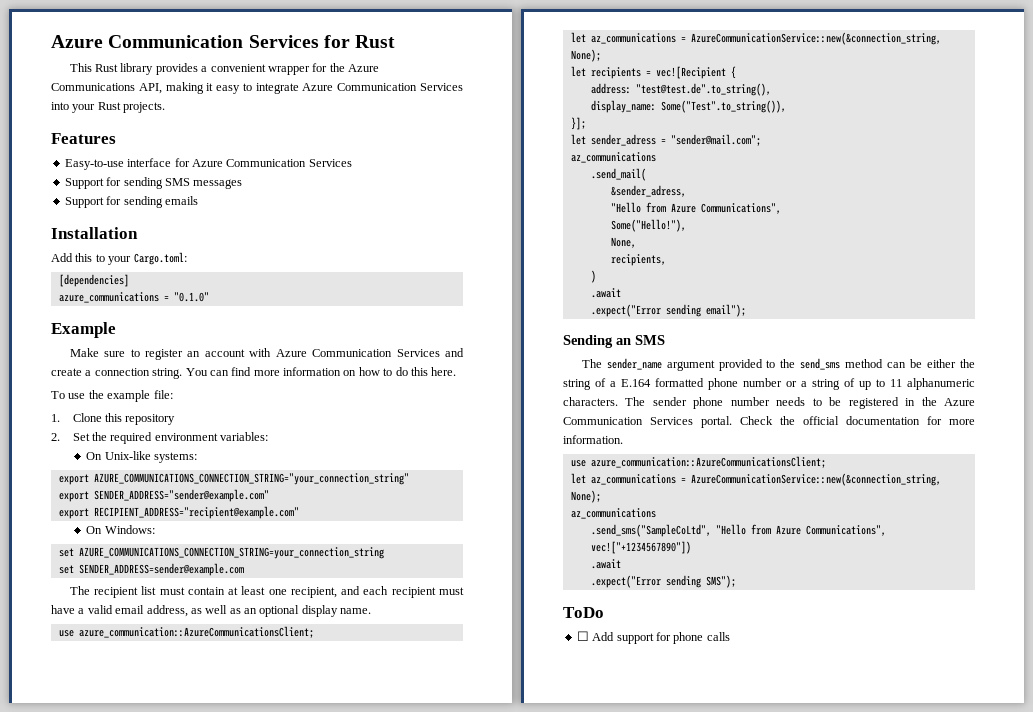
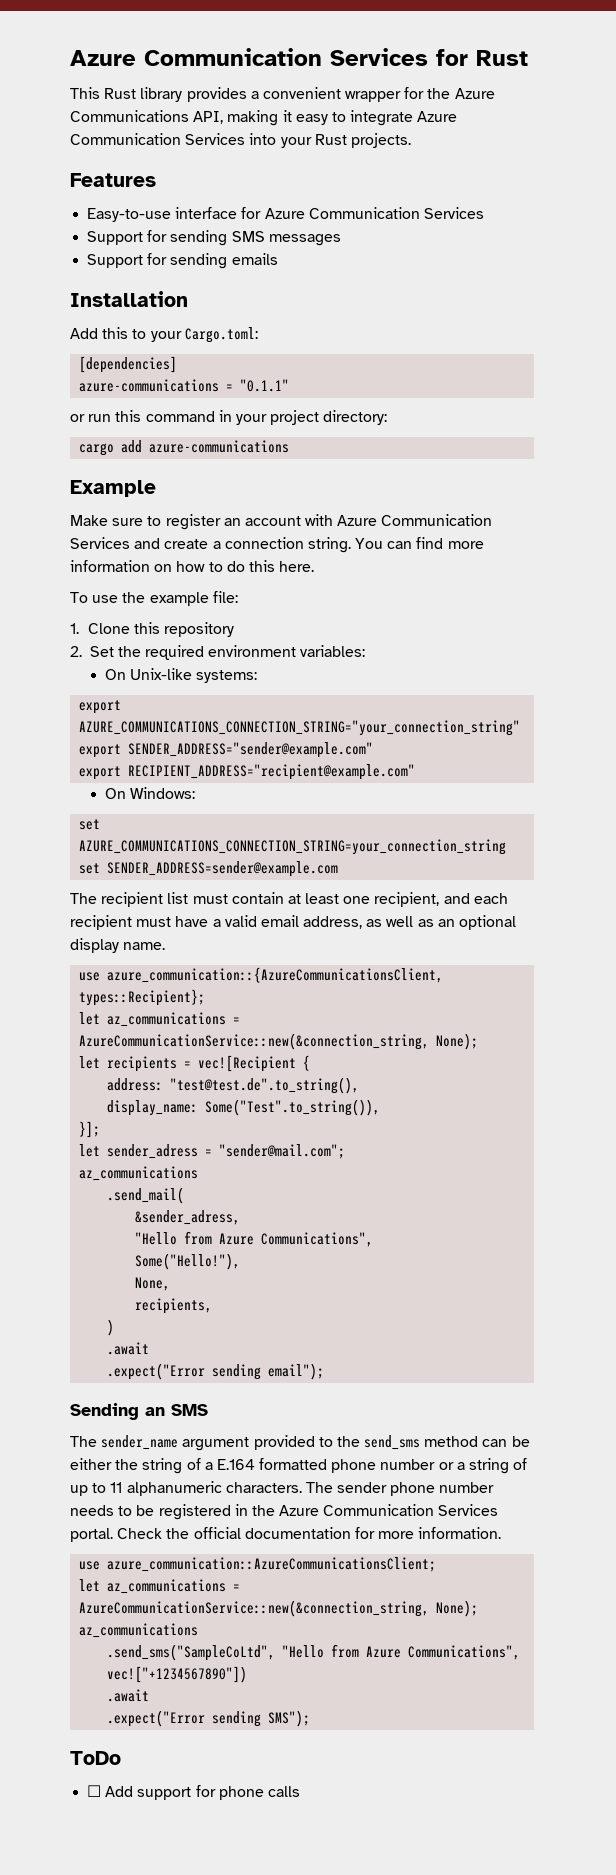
[58,292,209,303] azure_communications = "0.1.0" -> [79,379,290,392] [70,410,388,425] [79,440,290,456] azure-communications = "0.1.1" // or run this command in your project directory: // cargo add azure-communications
[78,626,314,638] azure_communication::AzureCommunicationsClient; -> [107,967,444,983] [79,989,206,1006] azure_communication::{AzureCommunicationsClient, types::Recipient};

